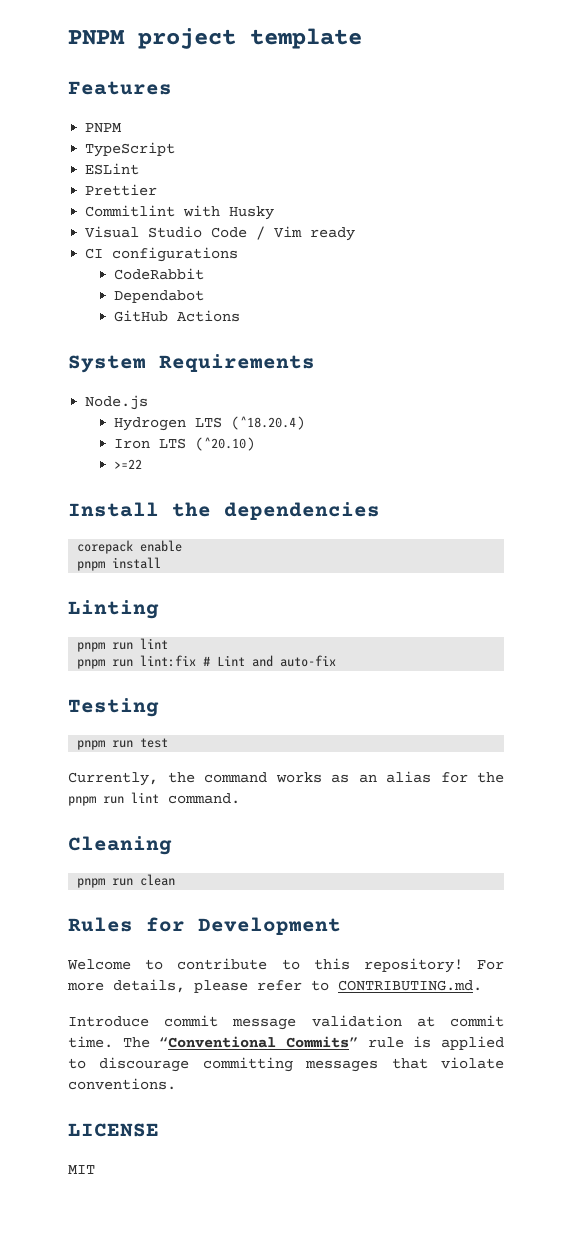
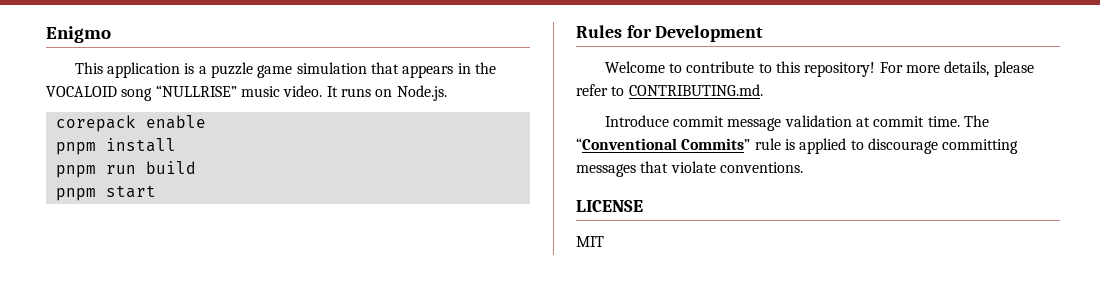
[68,28,362,49] [68,81,172,95] [85,123,123,133] [85,142,176,157] [85,163,140,175] [85,184,158,196] [85,205,275,220] [85,226,356,241] [85,247,239,262] [114,268,205,280] [114,290,205,303] [114,310,241,322] [68,354,315,373] [85,395,149,410] [114,416,306,431] [114,437,256,451] [114,459,143,469] [68,502,380,520] [77,540,183,554] [77,557,162,571] [68,600,159,619] [77,638,169,652] [77,655,337,669] [68,698,159,717] [77,738,169,750] [68,771,504,786] [68,792,240,806] [68,836,172,855] [77,874,176,888] PNPM project template // Features // PNPM // TypeScript // ESLint // Prettier // Commitlint with Husky // Visual Studio Code / Vim ready // CI configurations // CodeRabbit // Dependabot // GitHub Actions // System Requirements // Node.js // Hydrogen LTS (^18.20.4) // Iron LTS (^20.10) // >=22 // Install the dependencies // corepack enable // pnpm install // Linting // pnpm run lint // pnpm run lint:fix # Lint and auto-fix // Testing // pnpm run test // Currently, the command works as an alias for the pnpm run lint command. // Cleaning // pnpm run clean -> [46,26,111,43] [74,62,496,78] [46,85,447,101] [55,115,206,132] [55,138,176,155] [55,161,196,178] [55,185,156,201] Enigmo // This application is a puzzle game simulation that appears in the VOCALOID song “NULLRISE” music video. It runs on Node.js. // corepack enable // pnpm install // pnpm run build // pnpm start

